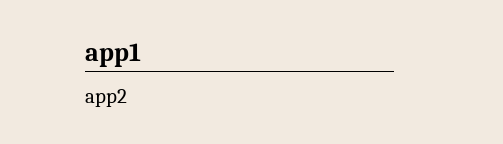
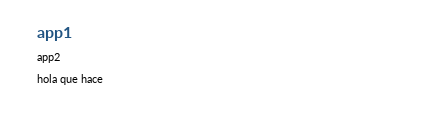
(127, 98) none -> [37,74,103,85] // hola que hace

